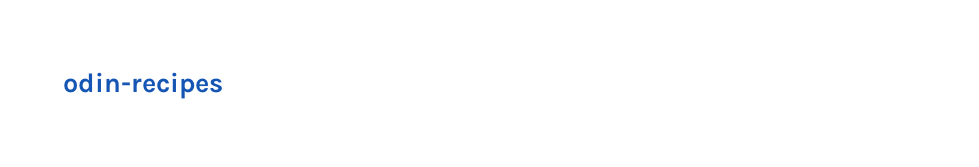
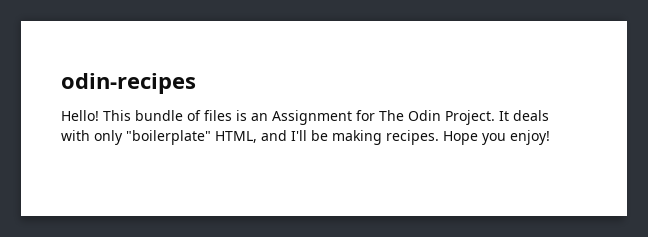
(223, 85) none -> [61,110,549,125] [61,130,550,145] // Hello! This bundle of files is an Assignment for The Odin Project. It deals with only "boilerplate" HTML, and I'll be making recipes. Hope you enjoy!

